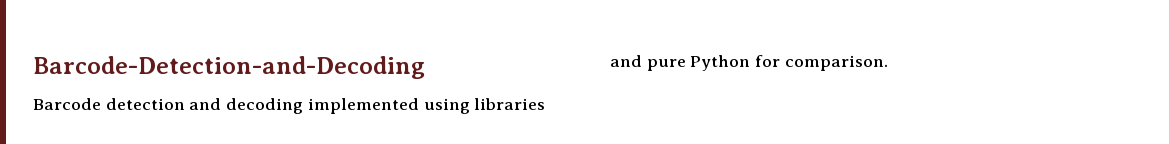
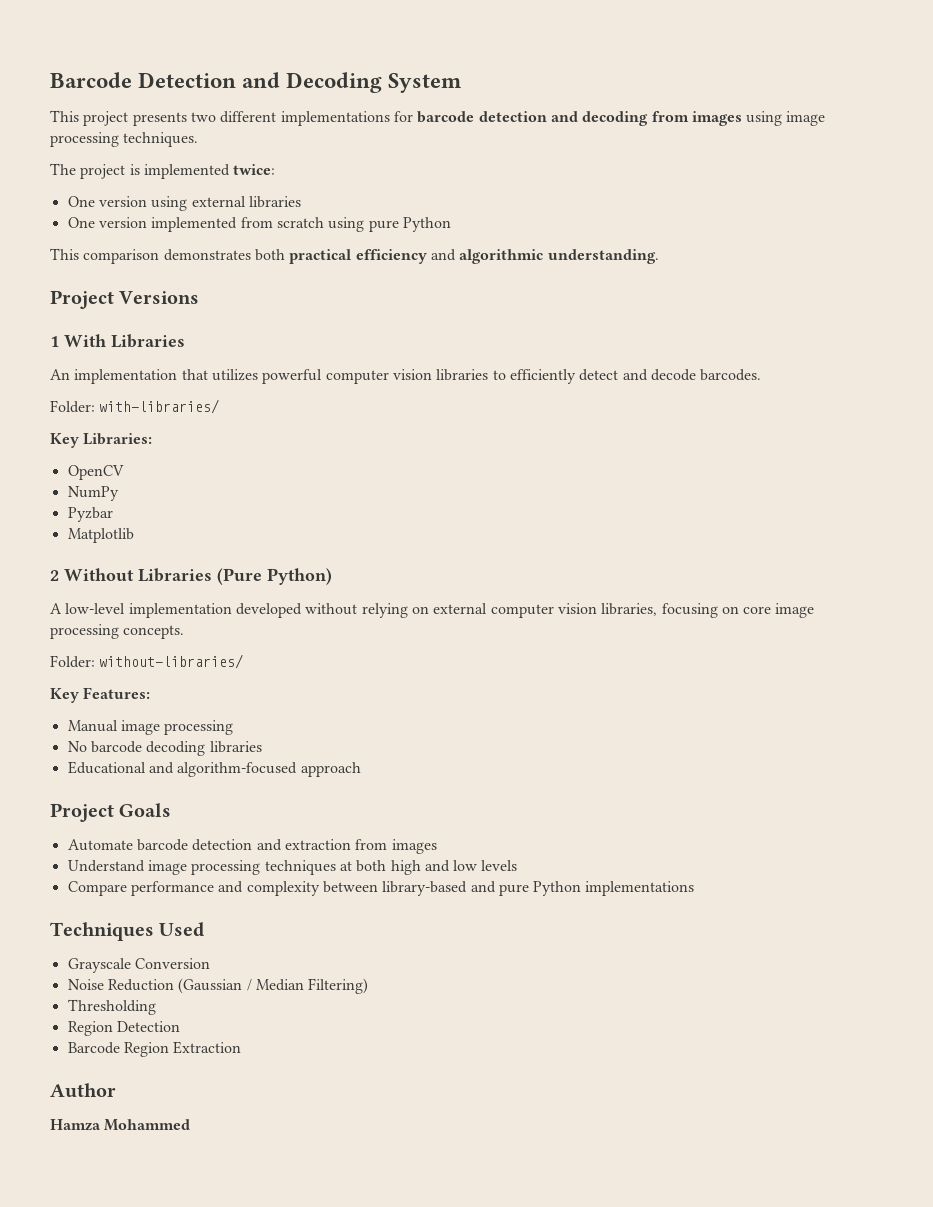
[33,56,425,79] [33,98,546,114] [610,55,888,71] Barcode-Detection-and-Decoding // Barcode detection and decoding implemented using libraries and pure Python for comparison. -> [50,72,463,93] [50,110,826,126] [50,132,199,147] [50,163,276,179] [67,196,301,211] [67,217,451,232] [50,248,659,264] [50,290,200,309] [50,334,185,348] [50,369,762,384] [50,399,220,414] [50,433,153,448] [67,465,124,480] [67,486,119,501] [67,507,113,522] [67,528,134,543] [50,568,332,585] [50,603,815,618] [50,624,185,639] [50,654,244,669] [50,687,151,703] [67,720,234,735] [67,741,262,756] [67,761,361,777] [50,803,172,822] [67,839,437,854] [67,860,518,875] [67,881,695,896] [50,922,205,941] [67,958,210,973] [67,978,369,994] [67,999,156,1015] [67,1021,180,1036] [67,1041,242,1057] [50,1083,116,1098] [50,1119,191,1131] Barcode Detection and Decoding System // This project presents two different implementations for barcode detection and decoding from images using image processing techniques. // The project is implemented twice: // One version using external libraries // One version implemented from scratch using pure Python // This comparison demonstrates both practical efficiency and algorithmic understanding. // Project Versions // 1 With Libraries // An implementation that utilizes powerful computer vision libraries to efficiently detect and decode barcodes. // Folder: with-libraries/ // Key Libraries: // OpenCV // NumPy // Pyzbar // Matplotlib // 2 Without Libraries (Pure Python) // A low-level implementation developed without relying on external computer vision libraries, focusing on core image processing concepts. // Folder: without-libraries/ // Key Features: // Manual image processing // No barcode decoding libraries // Educational and algorithm-focused approach // Project Goals // Automate barcode detection and extraction from images // Understand image processing techniques at both high and low levels // Compare performance and complexity between library-based and pure Python implementations // Techniques Used // Grayscale Conversion // Noise Reduction (Gaussian / Median Filtering) // Thresholding // Region Detection // Barcode Region Extraction // Author // Hamza Mohammed

